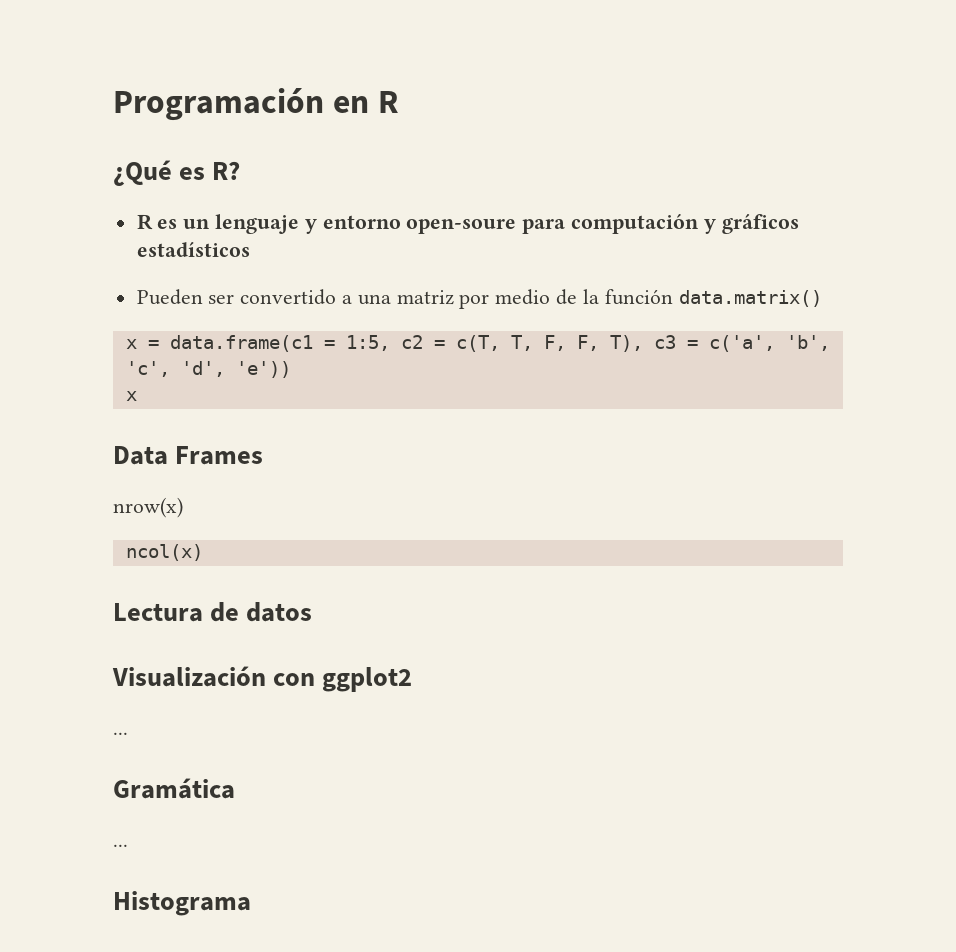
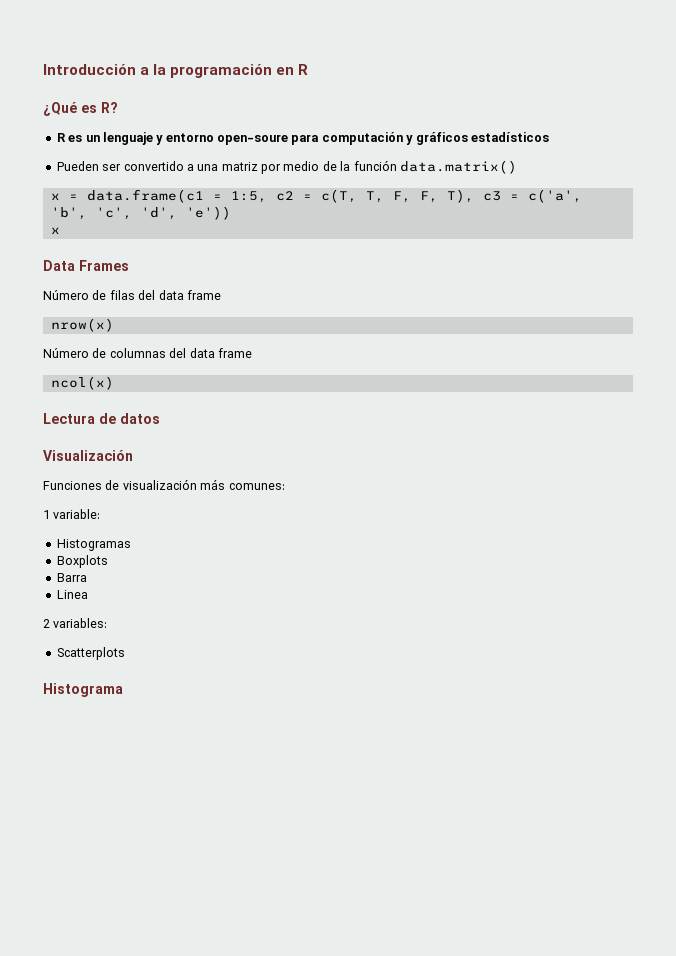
[113,88,324,121] Programación -> [43,64,273,78] Introducción a la programación
[113,497,183,518] nrow(x) -> [43,290,221,300] [50,318,114,332] [43,348,252,358] Número de filas del data frame // nrow(x) // Número de columnas del data frame
[273,667,413,692] [113,732,128,735] [113,778,235,799] [113,844,128,847] con ggplot2 // ... // Gramática // ... -> [43,479,285,490] [43,509,101,519] [56,539,131,551] [56,555,108,568] [56,573,87,582] [56,590,88,599] [43,618,108,628] [56,647,125,660] // Funciones de visualización más comunes: // 1 variable: // Histogramas // Boxplots // Barra // Linea // 2 variables: // Scatterplots

